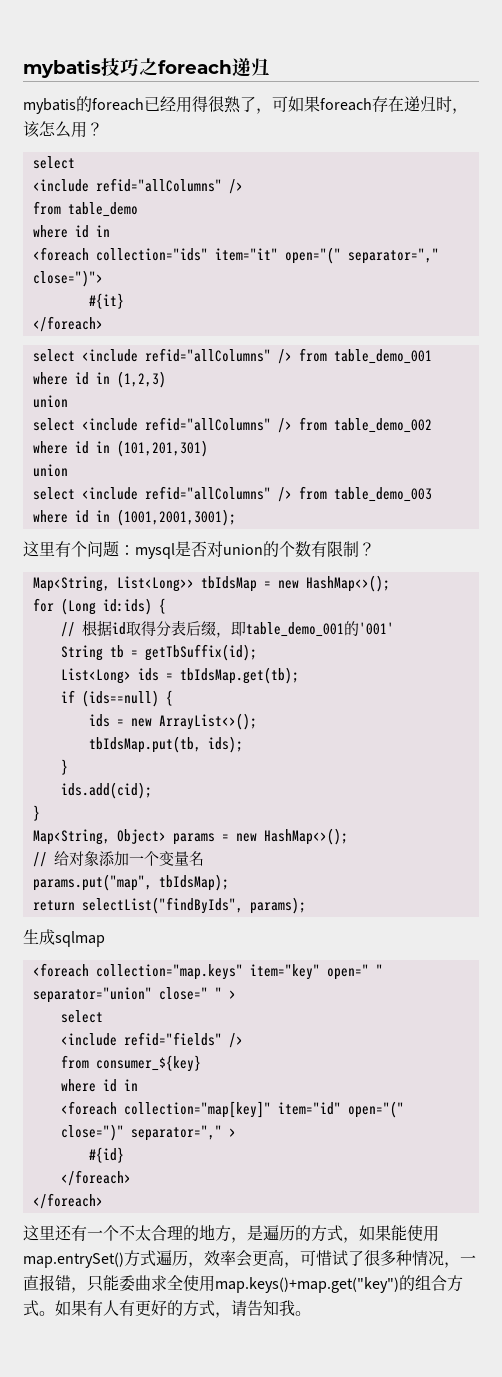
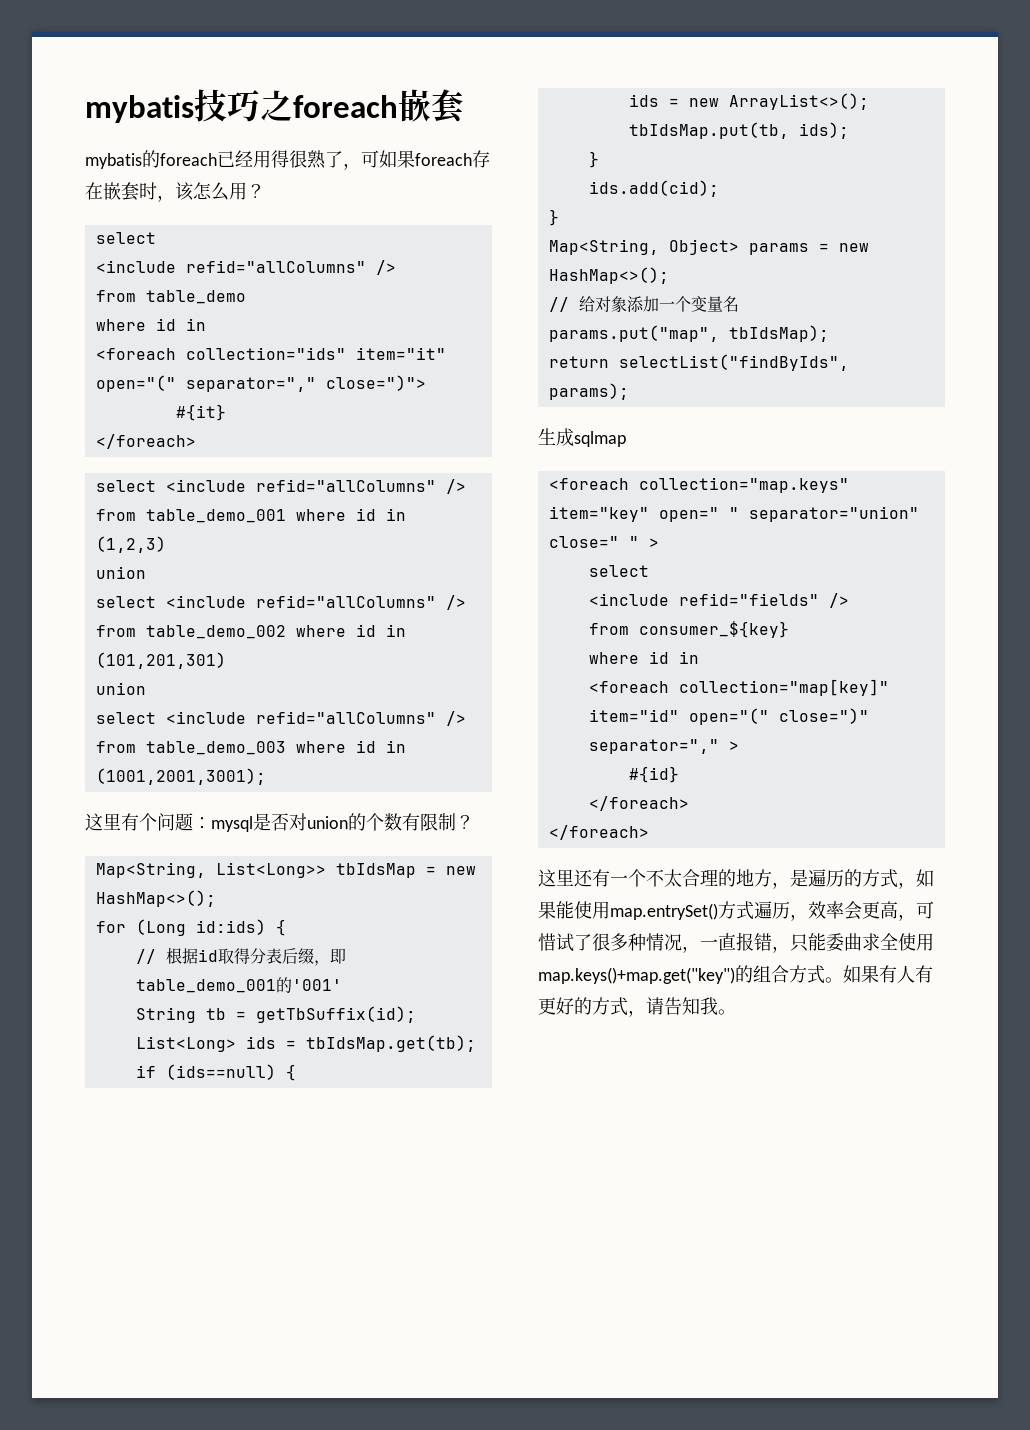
[232,58,270,77] 递归 -> [398,89,464,124] 嵌套
[404,96,436,112] 递归 -> [103,182,139,201] 嵌套

